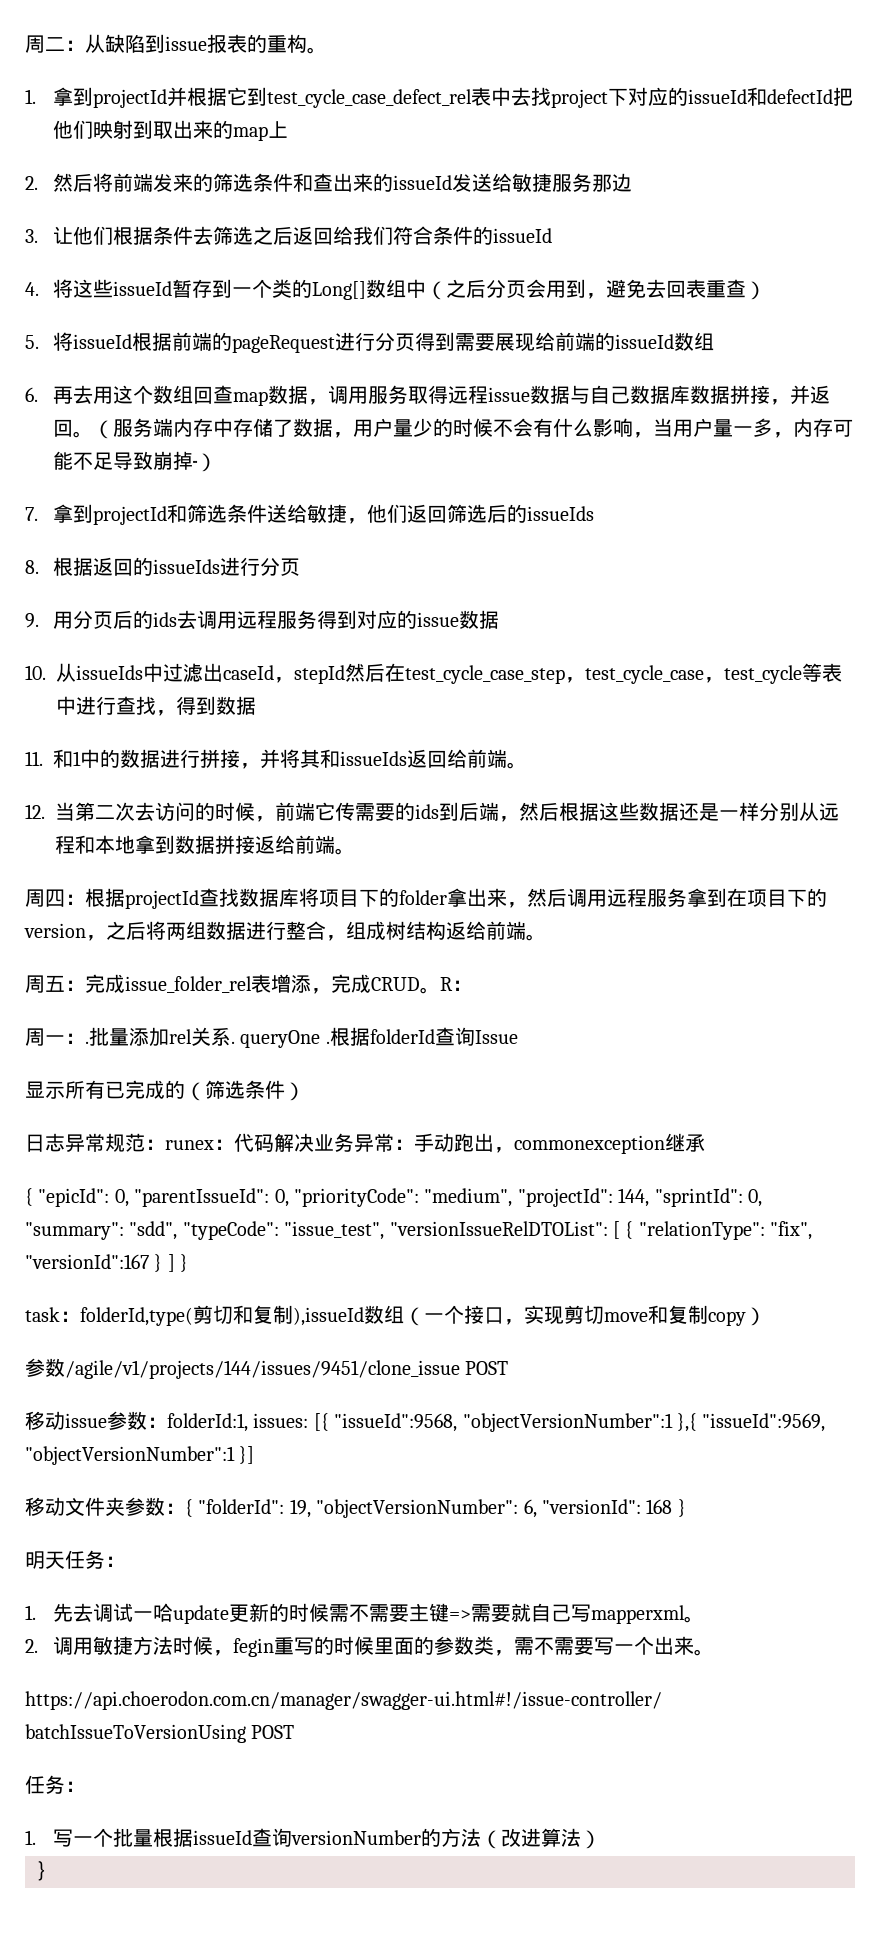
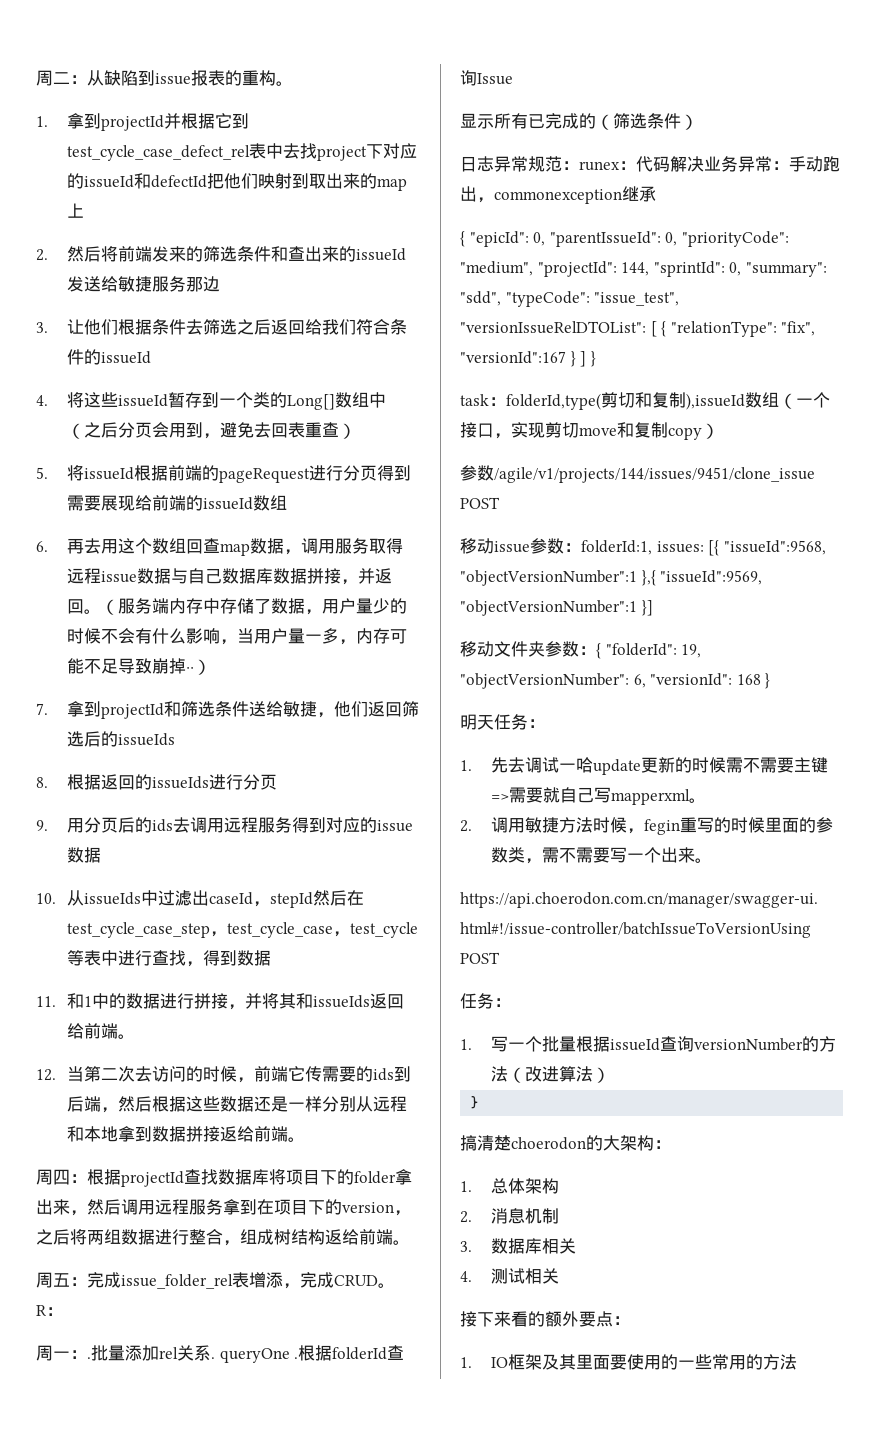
(46, 1871) none -> [460,1135,671,1151] [460,1178,559,1194] [460,1208,559,1224] [460,1238,576,1254] [460,1268,559,1284] [460,1311,630,1327] [460,1354,797,1370] // 搞清楚choerodon的大架构： // 1.总体架构 // 2.消息机制 // 3.数据库相关 // 4.测试相关 // 接下来看的额外要点： // 1. IO框架及其里面要使用的一些常用的方法

